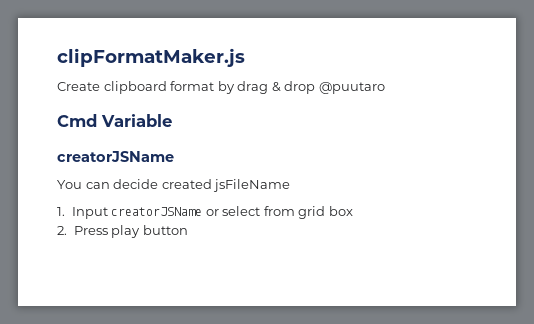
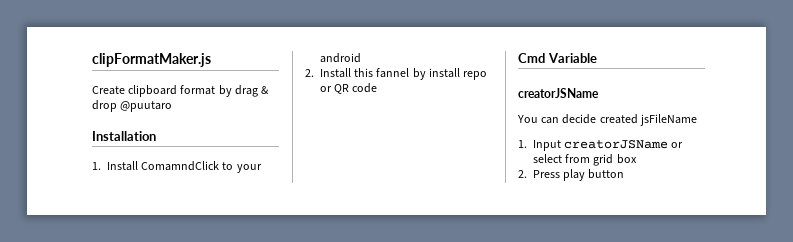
(385, 88) none -> [92,131,156,141] [92,161,262,173] [320,53,361,63] [305,68,488,80] [320,83,378,94] // Installation // 1. Install ComamndClick to your android // 2. Install this fannel by install repo or QR code

